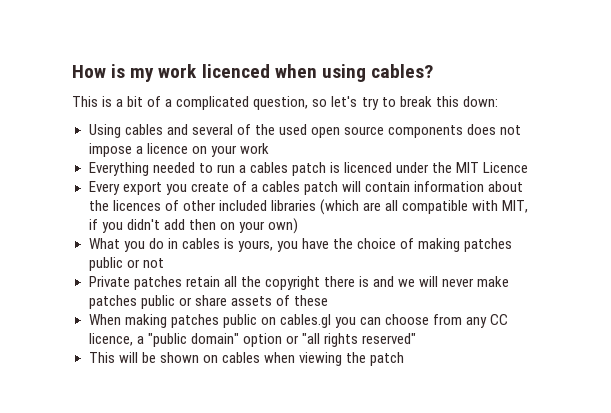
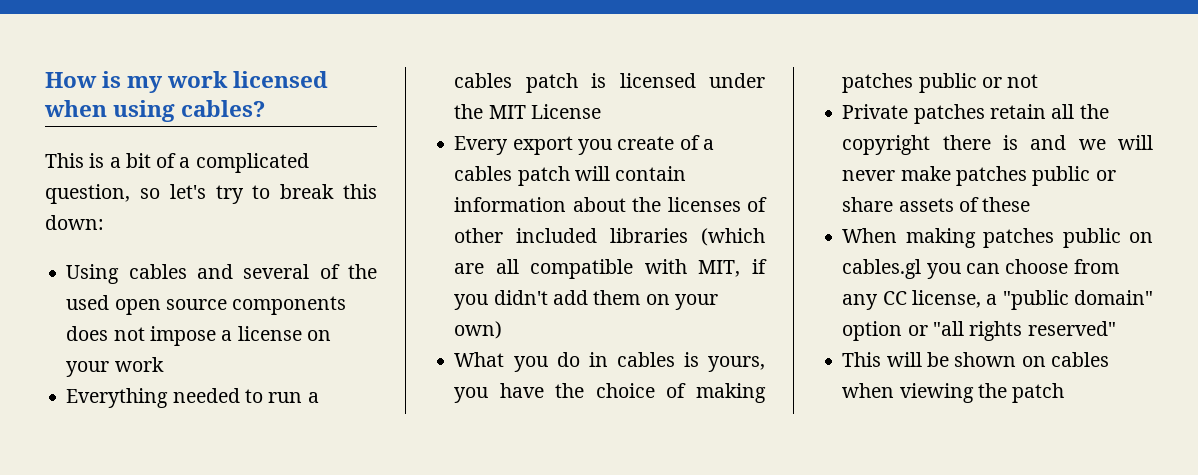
[201,64,270,78] licenced -> [233,71,329,88] licensed
[146,143,188,154] licence -> [237,326,302,341] license
[343,162,392,173] licenced -> [619,73,696,88] licensed
[483,162,529,173] Licence -> [530,104,601,119] License
[112,200,161,211] licences -> [667,197,741,212] licenses
[188,219,216,230] then -> [593,290,641,305] them
[88,333,133,346] licence, -> [912,290,982,308] license,

